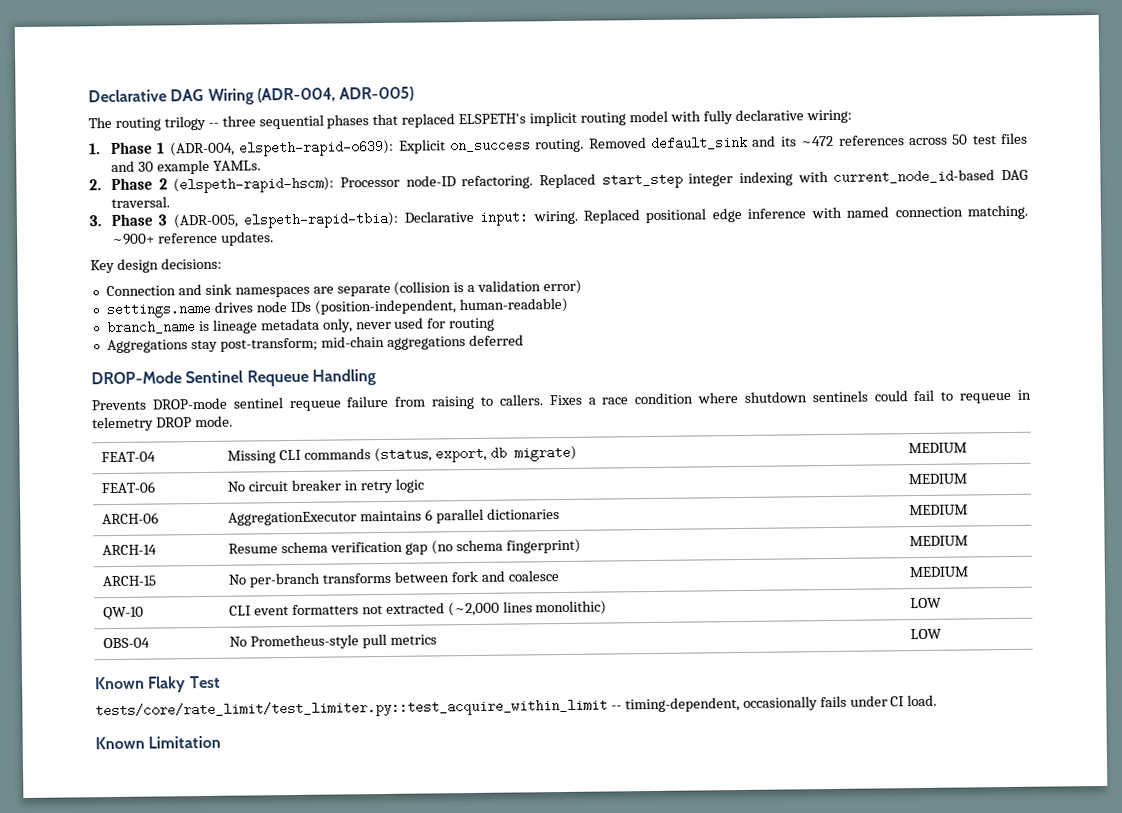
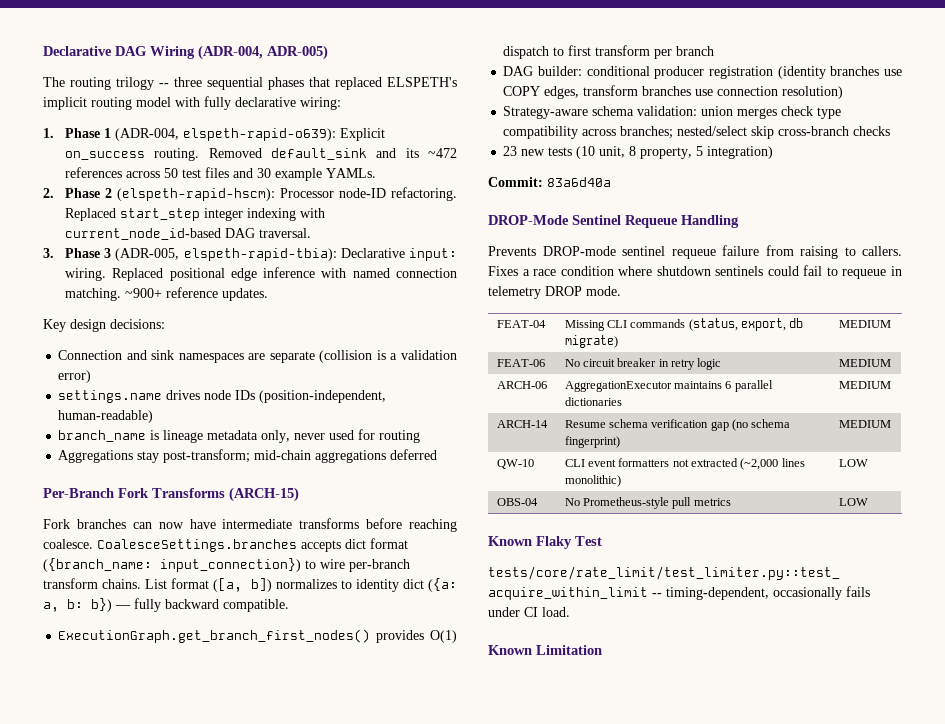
(524, 340) none -> [43,487,299,502] [43,518,457,532] [43,538,408,552] [43,558,410,572] [43,578,457,592] [43,598,289,612] [58,629,457,643] [503,45,715,59] [503,66,902,79] [503,85,844,99] [503,106,842,119] [503,126,891,139] [503,146,774,159] [488,177,611,187] // Per-Branch Fork Transforms (ARCH-15) // Fork branches can now have intermediate transforms before reaching coalesce. CoalesceSettings.branches accepts dict format ({branch_name: input_connection}) to wire per-branch transform chains. List format ([a, b]) normalizes to identity dict ({a: a, b: b}) — fully backward compatible. // ExecutionGraph.get_branch_first_nodes() provides O(1) dispatch to first transform per branch // DAG builder: conditional producer registration (identity branches use COPY edges, transform branches use connection resolution) // Strategy-aware schema validation: union merges check type compatibility across branches; nested/select skip cross-branch checks // 23 new tests (10 unit, 8 property, 5 integration) // Commit: 83a6d40a
[102,575,157,587] [228,570,559,588] [909,566,969,578] // ARCH-15 | No per-branch transforms between fork and coalesce | MEDIUM -> (891, 424) none

